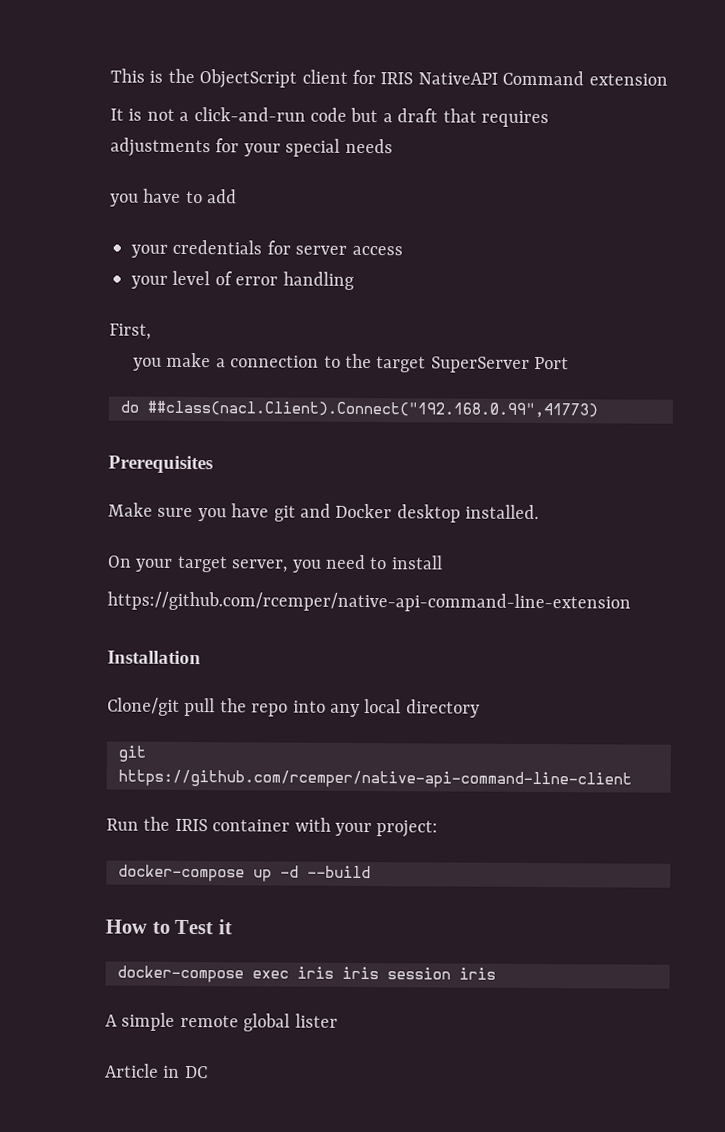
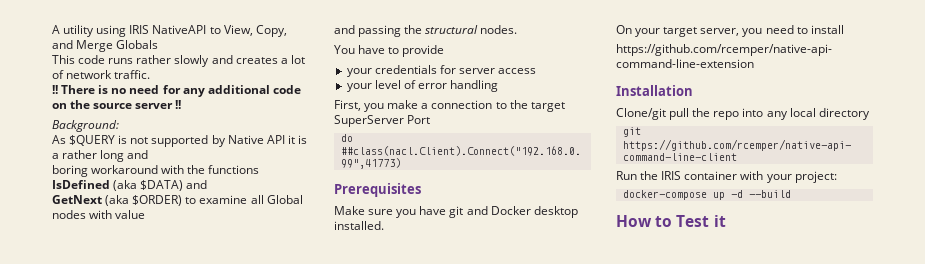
[110,68,668,89] [110,107,549,128] [110,137,393,158] [110,193,139,207] This is the ObjectScript client for IRIS NativeAPI Command extension // It is not a click-and-run code but a draft that requires // adjustments for your special needs // you -> [52,25,287,37] [52,40,159,52] [52,55,305,67] [52,70,151,79] [52,85,301,97] [52,100,182,109] [52,120,119,132] [52,135,307,147] [52,150,149,162] [52,165,260,177] [52,180,208,191] [52,195,303,206] [52,210,146,219] [334,25,518,37] [334,45,355,54] A utility using IRIS NativeAPI to View, Copy, and Merge Globals // This code runs rather slowly and creates a lot of network traffic. // !! There is no need for any additional code on the source server !! // Background: // As $QUERY is not supported by Native API it is a rather long and // boring workaround with the functions IsDefined (aka $DATA) and // GetNext (aka $ORDER) to examine all Global nodes with value // and passing the structural nodes. // You
[207,189,238,204] add -> [402,45,445,57] provide
(151, 331) // -> (361, 105) none
[117,965,496,983] [105,1012,338,1032] [105,1063,208,1079] // docker-compose exec iris iris session iris // A simple remote global lister // Article in DC -> (726, 221) none

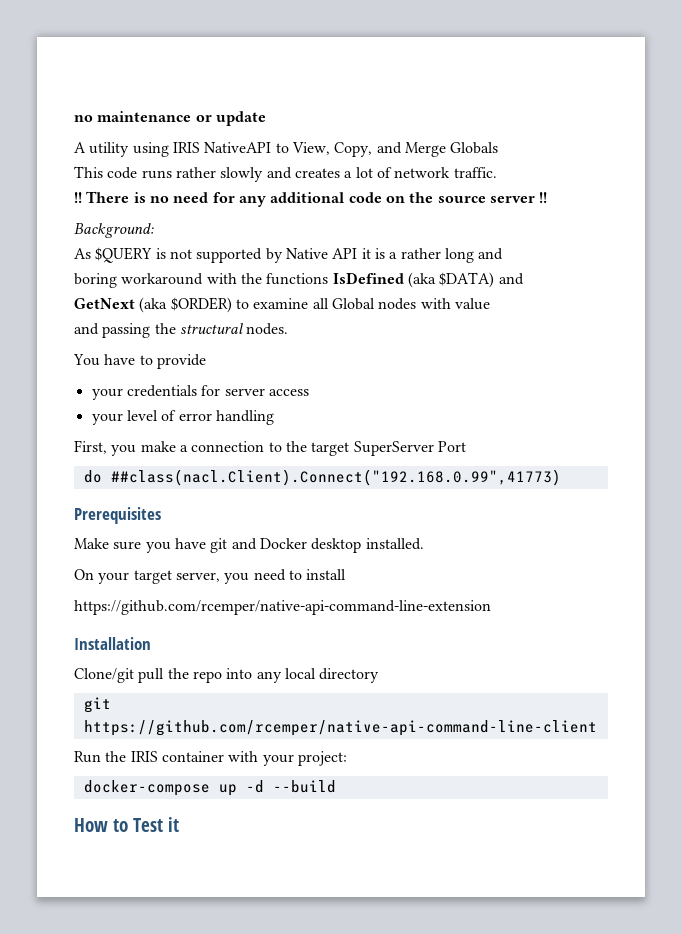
(52, 29) none -> [74,111,266,126] no maintenance or update //

